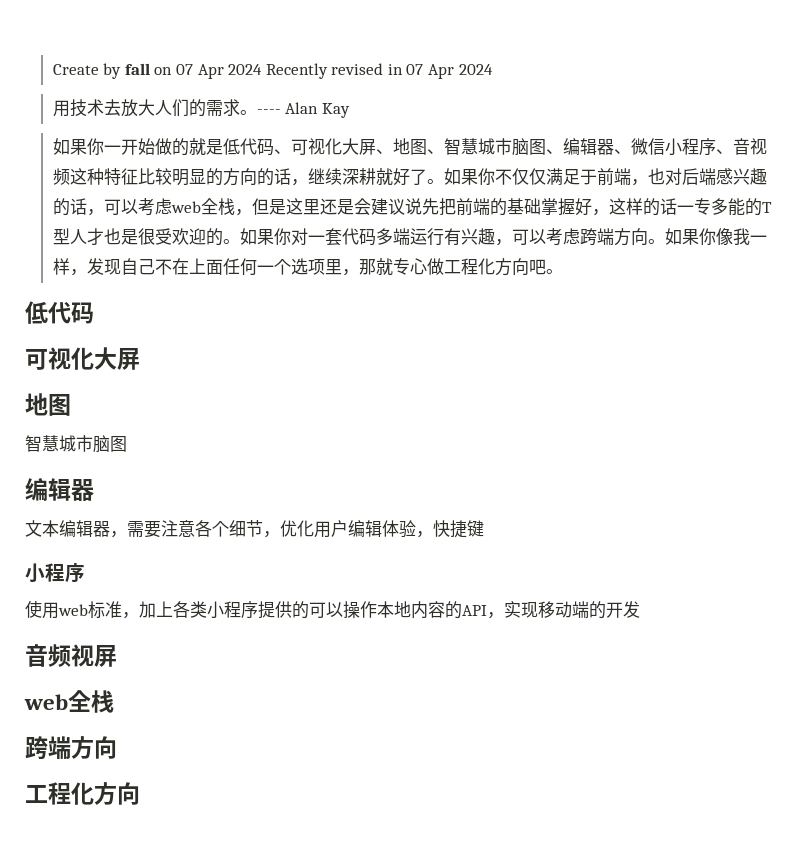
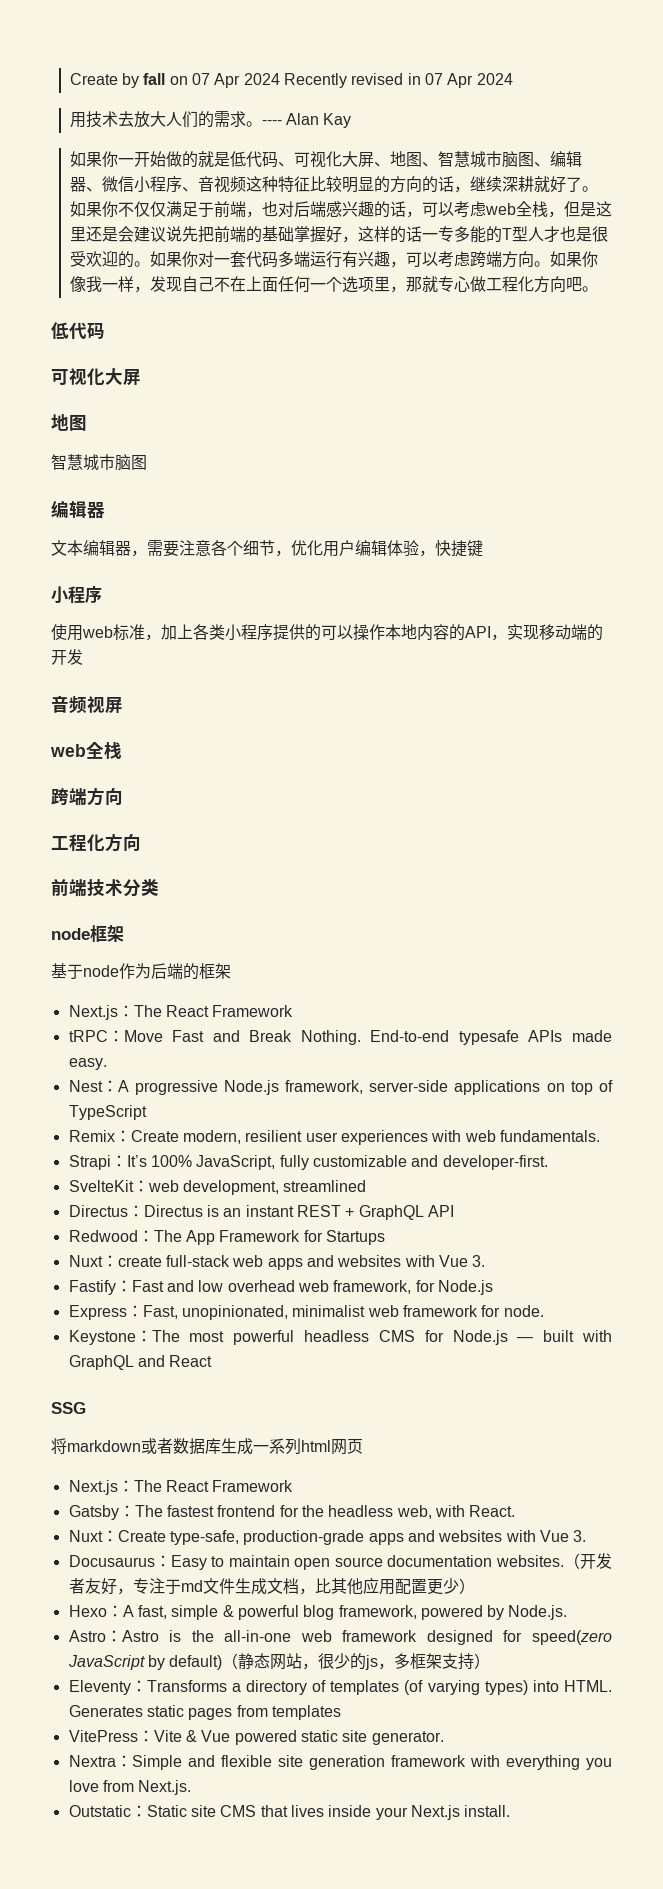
(140, 793) none -> [51,879,159,897] [51,925,124,942] [51,963,231,980] [68,1005,294,1020] [68,1030,612,1045] [68,1058,107,1070] [68,1080,613,1095] [68,1105,147,1120] [68,1130,600,1145] [68,1155,548,1170] [68,1180,367,1195] [68,1205,454,1220] [68,1230,385,1245] [68,1255,486,1270] [68,1280,493,1295] [68,1305,544,1320] [68,1330,612,1345] [68,1355,213,1370] [51,1402,86,1414] [51,1438,363,1455] [68,1480,294,1495] [68,1505,516,1520] [68,1530,587,1545] [68,1553,612,1570] [68,1577,475,1595] [68,1605,568,1620] [68,1630,613,1645] [67,1653,491,1670] [68,1680,612,1695] [68,1705,341,1720] [68,1730,444,1745] [68,1755,612,1770] [68,1780,192,1795] [68,1805,511,1820] // 前端技术分类 // node框架 // 基于node作为后端的框架 // Next.js：The React Framework // tRPC：Move Fast and Break Nothing. End-to-end typesafe APIs made easy. // Nest：A progressive Node.js framework, server-side applications on top of TypeScript // Remix：Create modern, resilient user experiences with web fundamentals. // Strapi：It’s 100% JavaScript, fully customizable and developer-first. // SvelteKit：web development, streamlined // Directus：Directus is an instant REST + GraphQL API // Redwood：The App Framework for Startups // Nuxt：create full-stack web apps and websites with Vue 3. // Fastify：Fast and low overhead web framework, for Node.js // Express：Fast, unopinionated, minimalist web framework for node. // Keystone：The most powerful headless CMS for Node.js — built with GraphQL and React // SSG // 将markdown或者数据库生成一系列html网页 // Next.js：The React Framework // Gatsby：The fastest frontend for the headless web, with React. // Nuxt：Create type-safe, production-grade apps and websites with Vue 3. // Docusaurus：Easy to maintain open source documentation websites.（开发者友好，专注于md文件生成文档，比其他应用配置更少） // Hexo：A fast, simple & powerful blog framework, powered by Node.js. // Astro：Astro is the all-in-one web framework designed for speed(zero JavaScript by default)（静态网站，很少的js，多框架支持） // Eleventy：Transforms a directory of templates (of varying types) into HTML. Generates static pages from templates // VitePress：Vite & Vue powered static site generator. // Nextra：Simple and flexible site generation framework with everything you love from Next.js. // Outstatic：Static site CMS that lives inside your Next.js install.

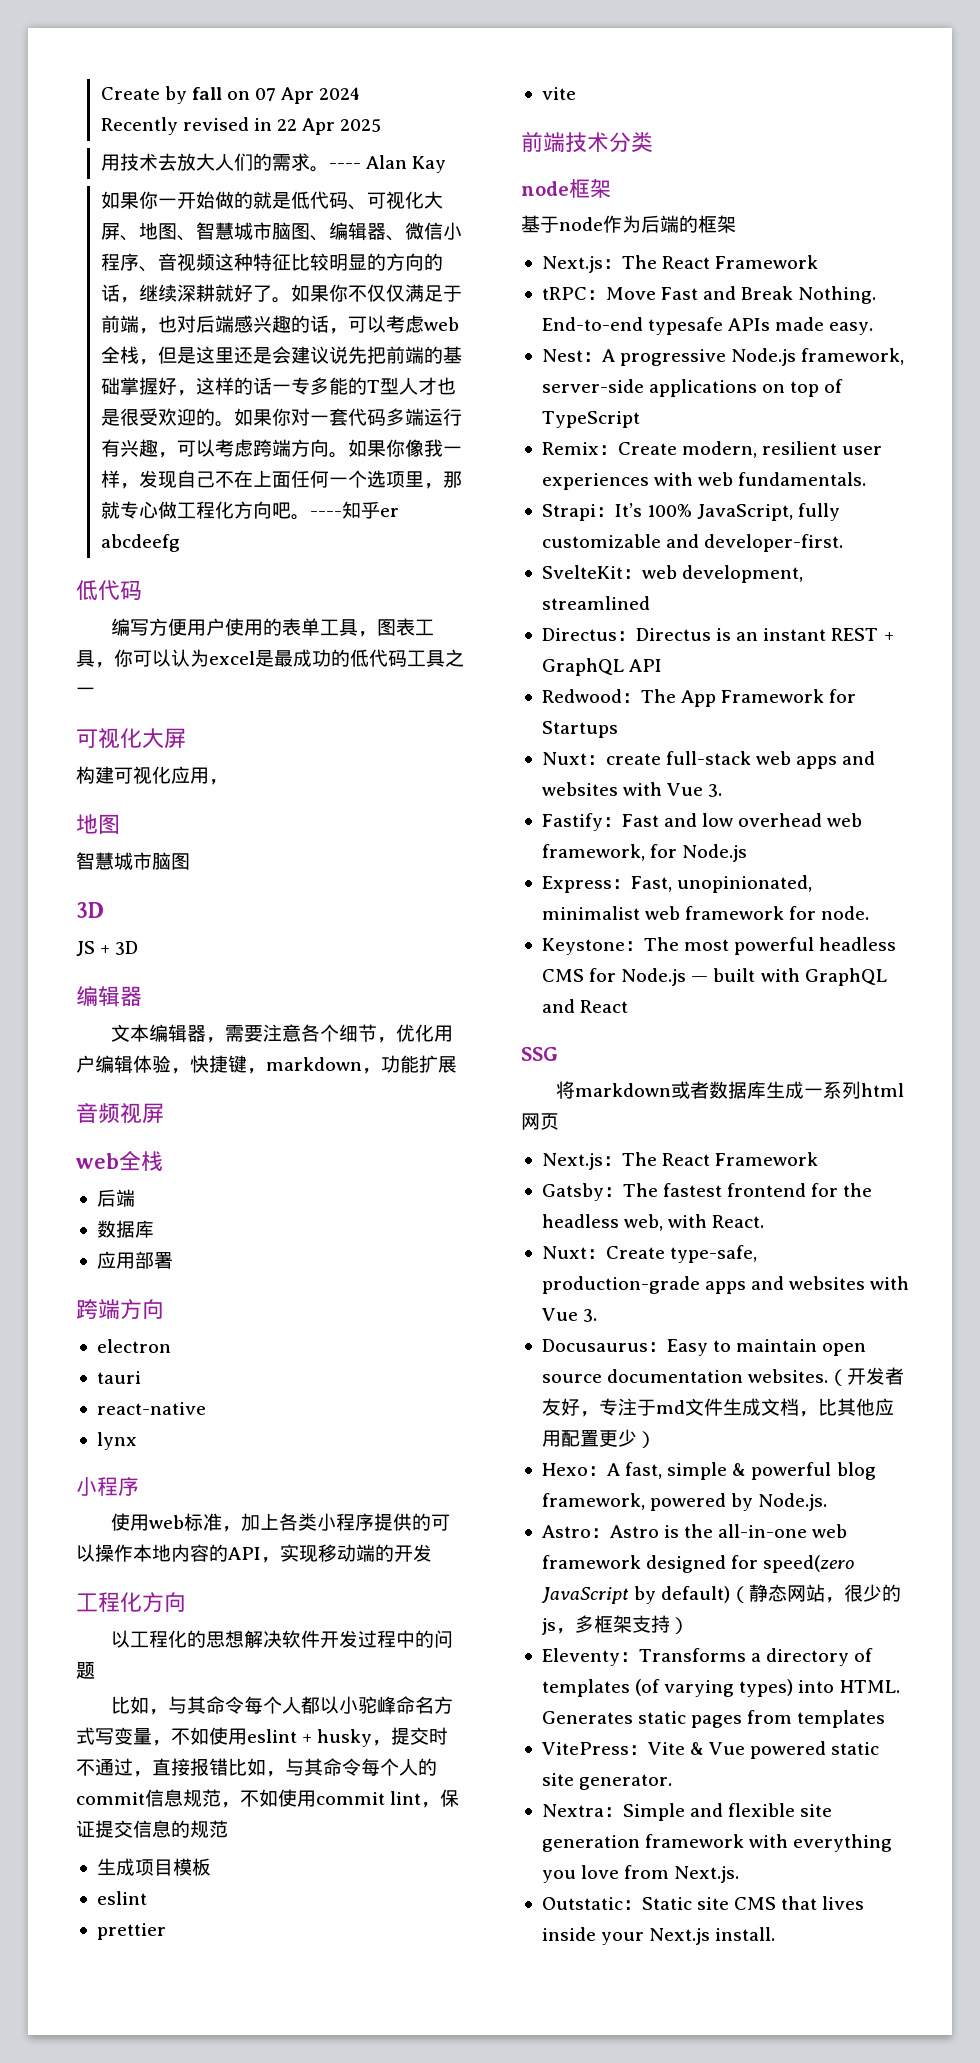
(280, 79) none -> (361, 93) //
[424,73,513,88] 07 Apr 2024 -> [277,118,382,135] 22 Apr 2025
[51,322,105,340] [51,368,141,386] // 低代码 // 可视化大屏 -> [309,501,399,519] [100,534,180,552] [76,580,142,601] [110,618,434,637] [76,649,464,668] [76,687,95,696] [76,728,186,749] [76,766,228,785] ----知乎er abcdeefg // 低代码 // 编写方便用户使用的表单工具，图表工具，你可以认为excel是最成功的低代码工具之一 // 可视化大屏 // 构建可视化应用，
(147, 462) none -> [76,902,104,918] [76,941,139,956] // 3D // JS + 3D
(483, 548) none -> [247,1055,457,1074] [76,1103,164,1124] [76,1151,163,1172] [96,1189,135,1207] [96,1220,154,1238] [96,1251,173,1269] [76,1299,164,1320] [96,1339,171,1353] [96,1371,141,1384] [96,1402,206,1415] [96,1432,137,1450] ，markdown，功能扩展 // 音频视屏 // web全栈 // 后端 // 数据库 // 应用部署 // 跨端方向 // electron // tauri // react-native // lynx
[51,695,123,714] [50,741,122,759] [51,787,123,806] [51,833,141,852] 音频视屏 // web全栈 // 跨端方向 // 工程化方向 -> [76,1592,186,1612] [110,1630,453,1648] [76,1662,95,1679] [110,1696,453,1715] [76,1727,449,1747] [76,1758,437,1777] [76,1789,460,1808] [76,1820,228,1838] [96,1858,211,1876] [96,1891,147,1905] [96,1923,166,1940] [541,87,576,100] 工程化方向 // 以工程化的思想解决软件开发过程中的问题 // 比如，与其命令每个人都以小驼峰命名方式写变量，不如使用eslint + husky，提交时不通过，直接报错比如，与其命令每个人的commit信息规范，不如使用commit lint，保证提交信息的规范 // 生成项目模板 // eslint // prettier // vite

